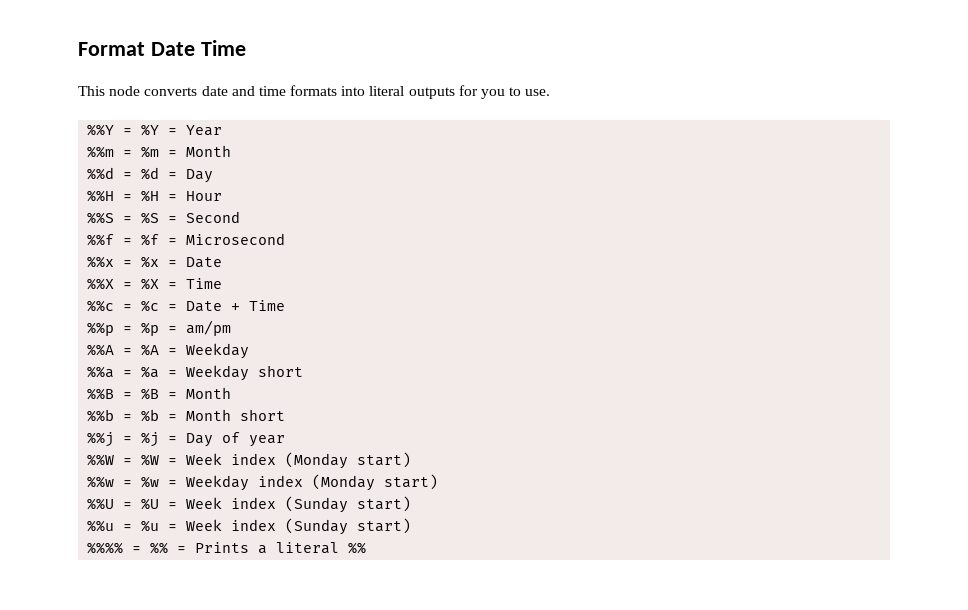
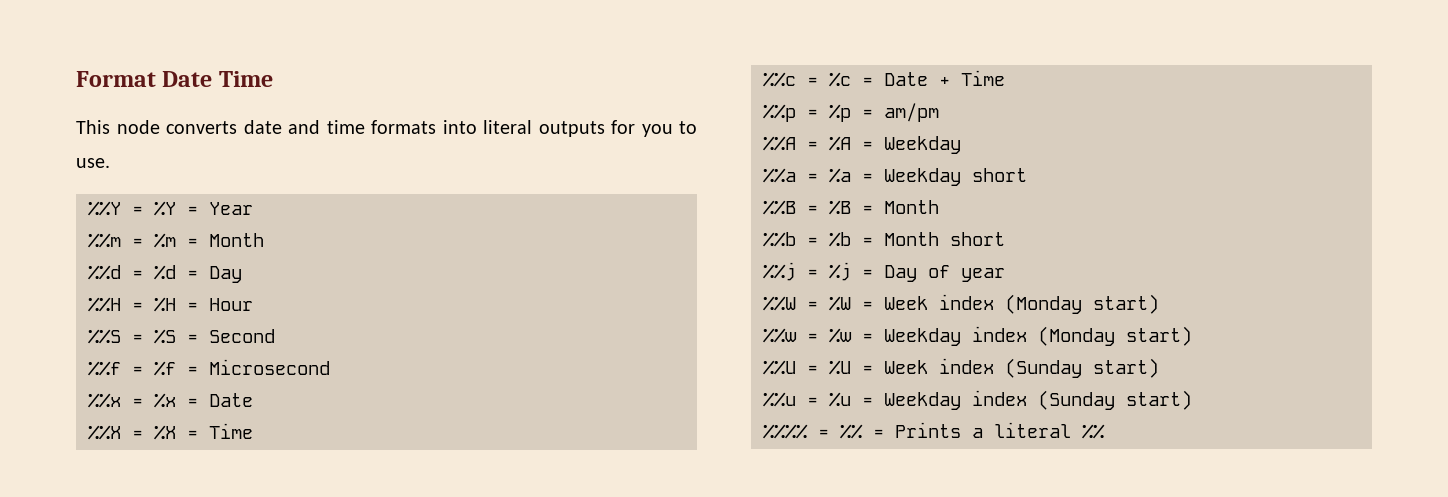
[186,519,223,531] Week -> [884,392,961,410] Weekday

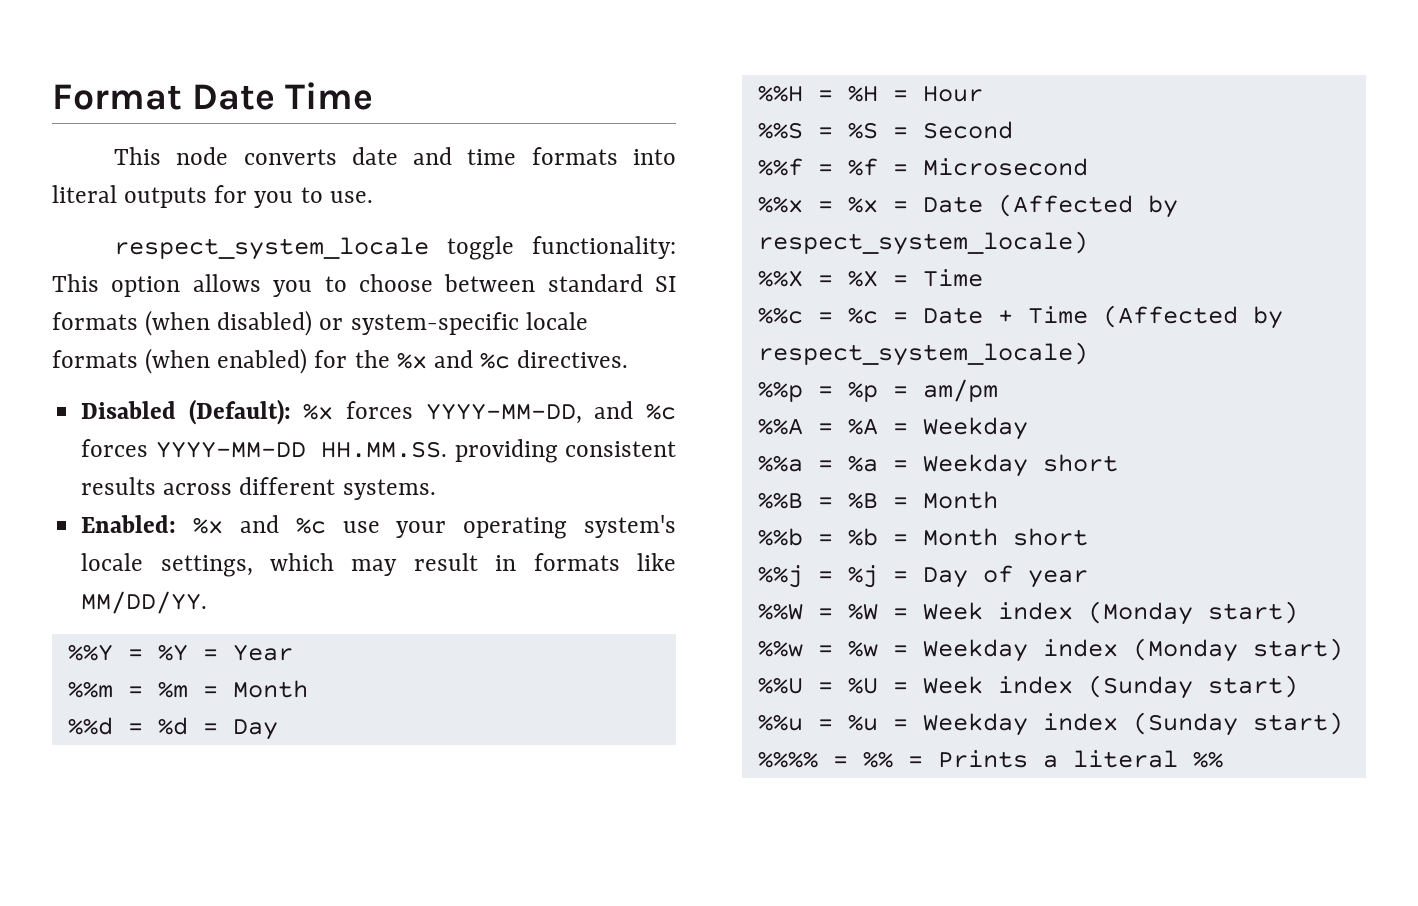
(110, 163) none -> [114,236,676,260] [52,274,676,297] [52,310,588,336] [52,348,629,374] [81,399,676,425] [81,439,676,463] [81,477,436,500] [81,515,676,539] [81,553,676,577] [81,591,208,614] // respect_system_locale toggle functionality: This option allows you to choose between standard SI formats (when disabled) or system-specific locale formats (when enabled) for the %x and %c directives. // Disabled (Default): %x forces YYYY-MM-DD, and %c forces YYYY-MM-DD HH.MM.SS. providing consistent results across different systems. // Enabled: %x and %c use your operating system's locale settings, which may result in formats like MM/DD/YY.
(253, 400) none -> [997,194,1178,218] [757,231,1088,255] (Affected by respect_system_locale)
(1005, 78) none -> [1102,305,1283,329] [757,342,1088,366] (Affected by respect_system_locale)

